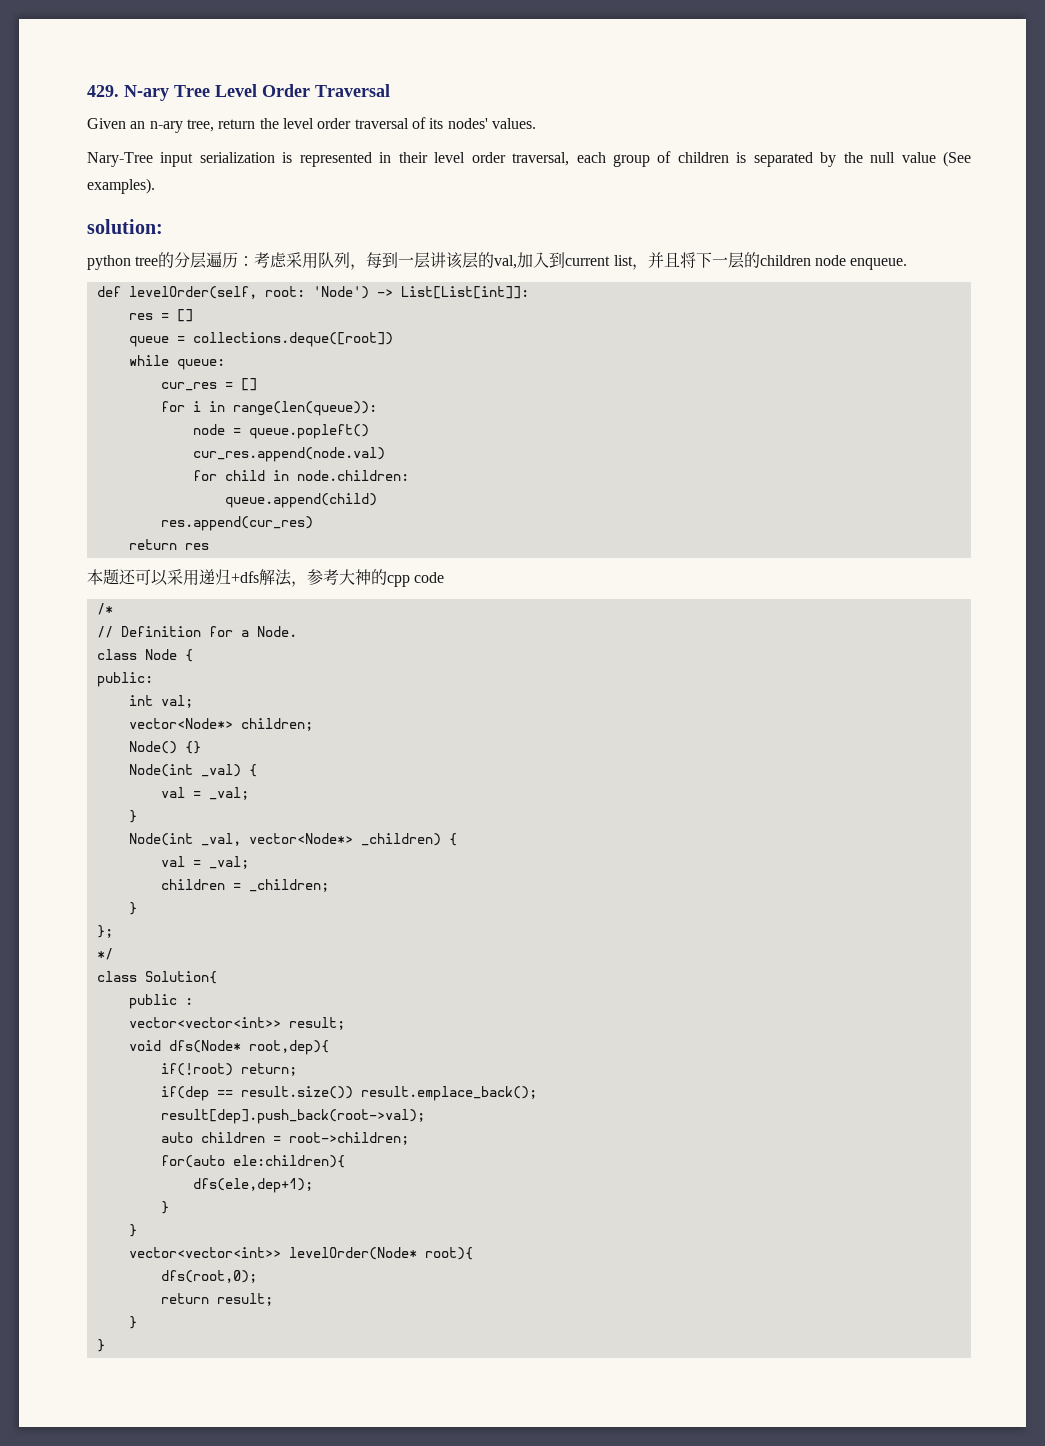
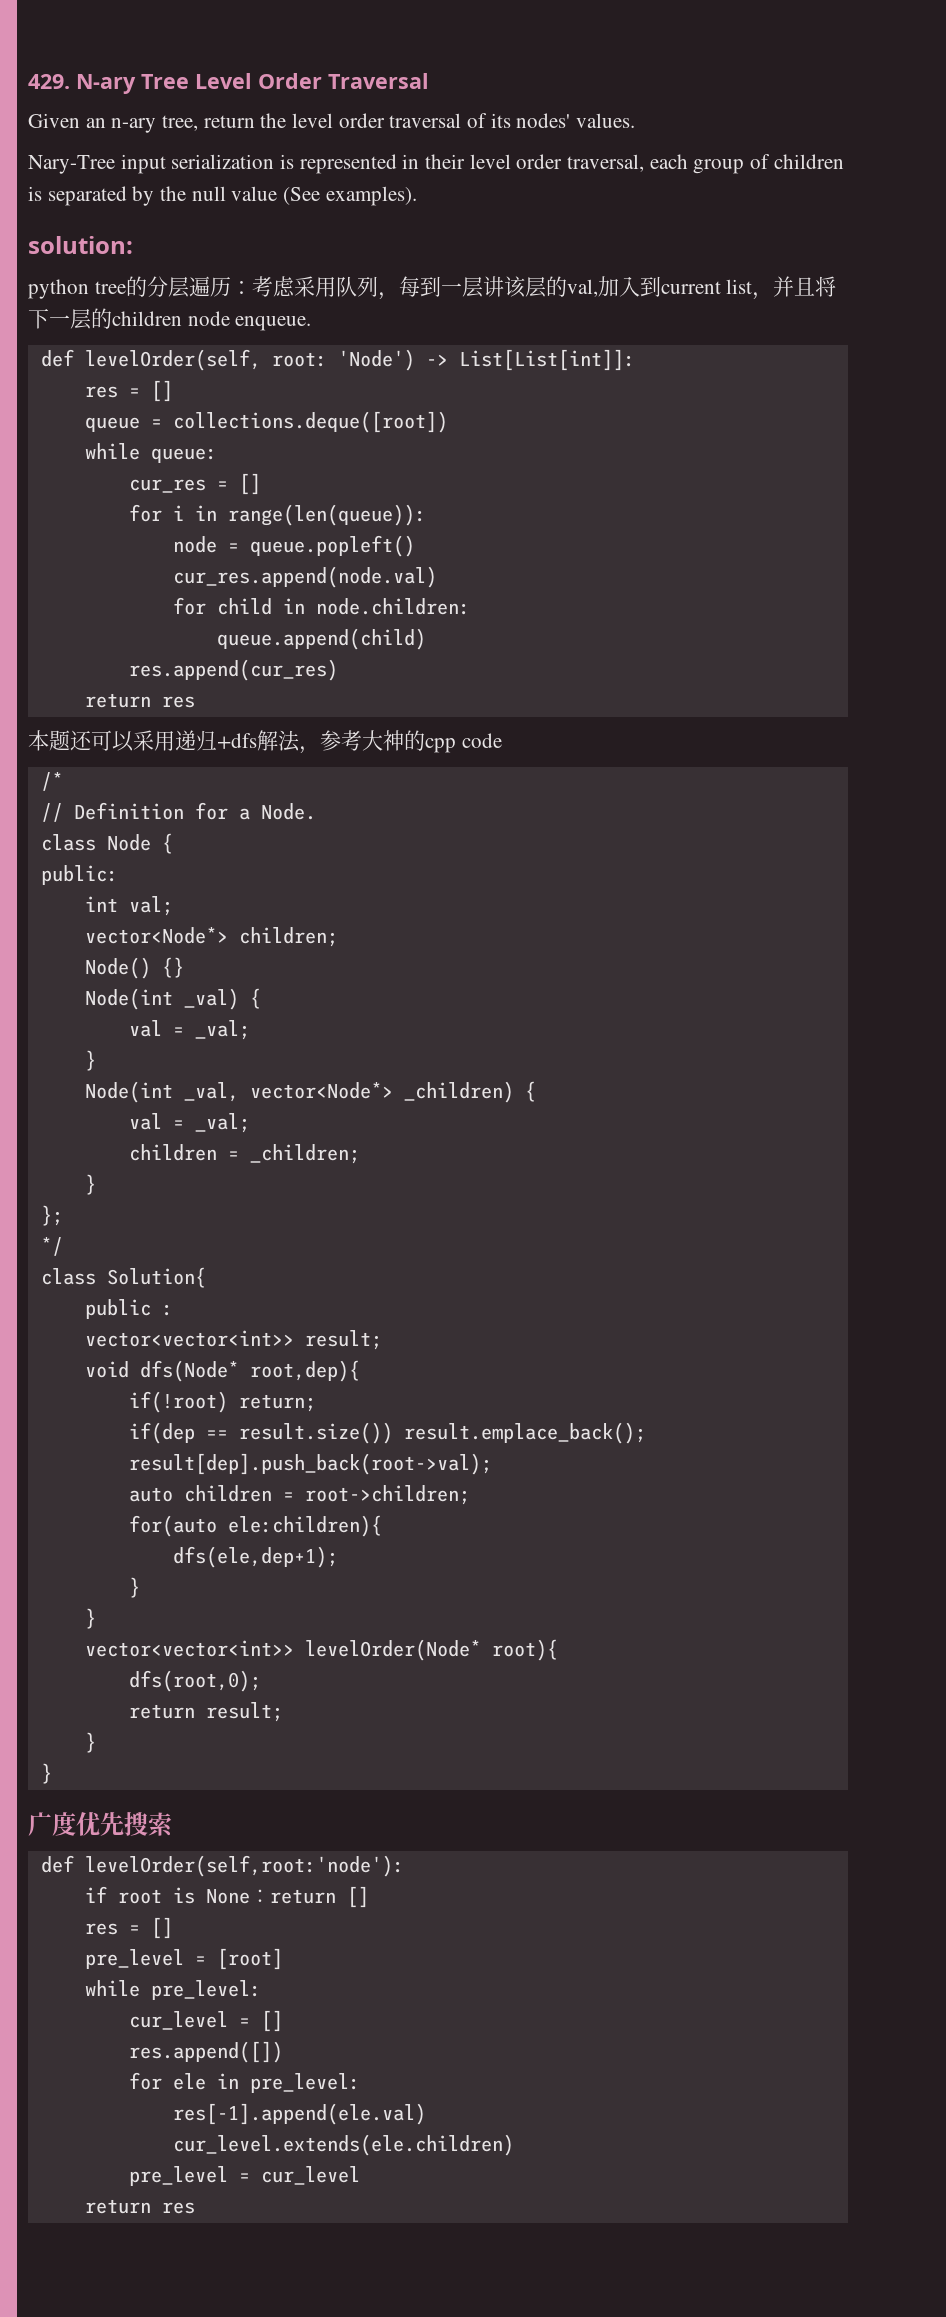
(105, 1345) none -> [28,1812,172,1837] [40,1855,404,1877] [84,1886,369,1908] [84,1917,173,1939] [84,1948,283,1970] [84,1980,261,2000] [128,2010,283,2032] [128,2041,283,2063] [128,2072,360,2093] [172,2103,426,2125] [172,2134,514,2156] [128,2166,360,2186] [84,2199,195,2214] // 广度优先搜索 // def levelOrder(self,root:'node'): // if root is None：return [] // res = [] // pre_level = [root] // while pre_level: // cur_level = [] // res.append([]) // for ele in pre_level: // res[-1].append(ele.val) // cur_level.extends(ele.children) // pre_level = cur_level // return res

